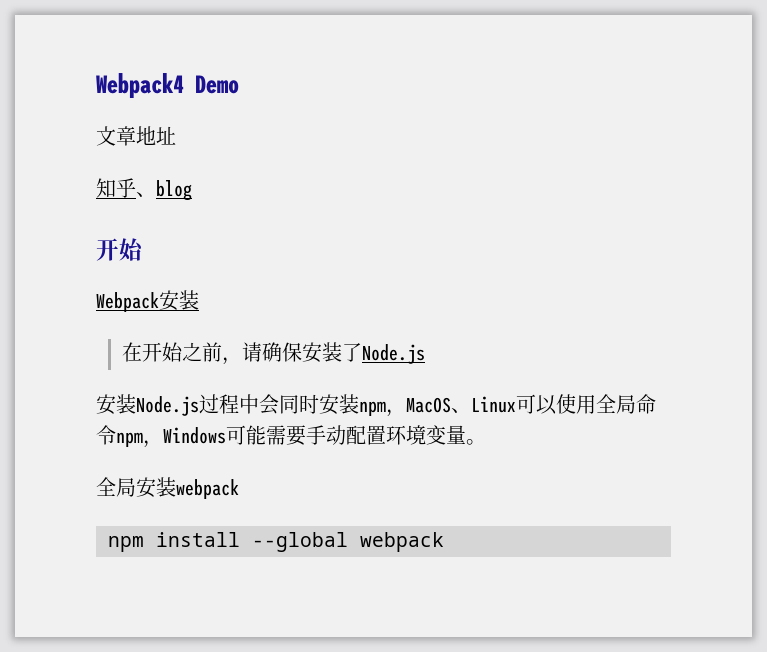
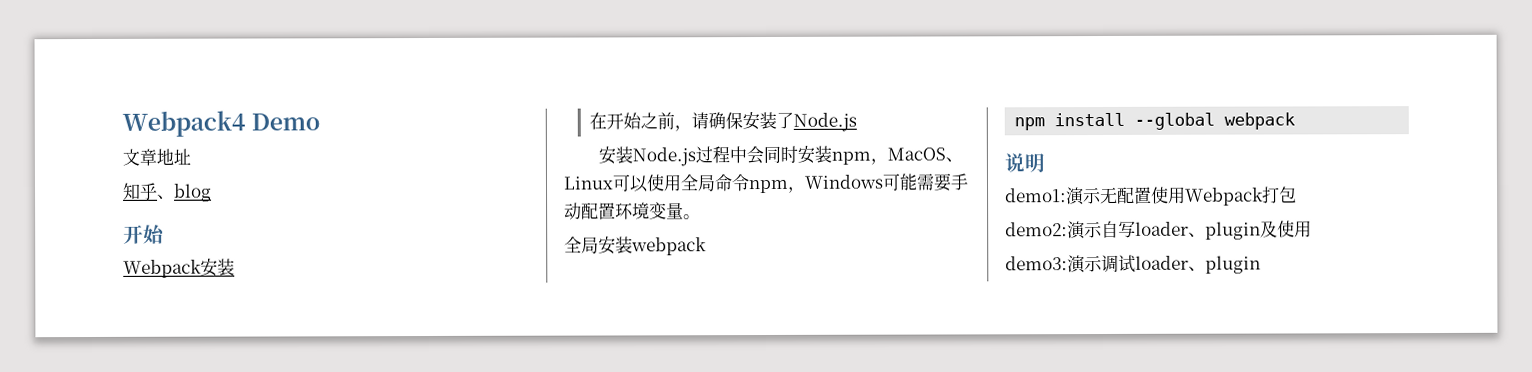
(444, 542) none -> [1004,153,1045,173] [1005,186,1297,206] [1005,220,1312,240] [1005,254,1261,274] // 说明 // demo1:演示无配置使用Webpack打包 // demo2:演示自写loader、plugin及使用 // demo3:演示调试loader、plugin

